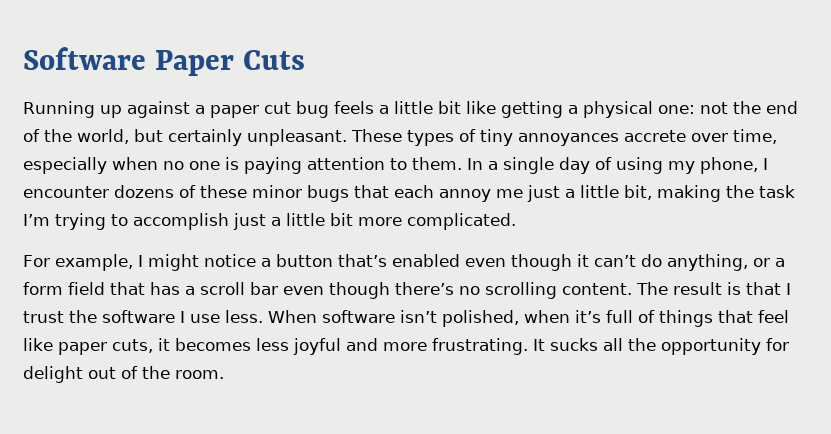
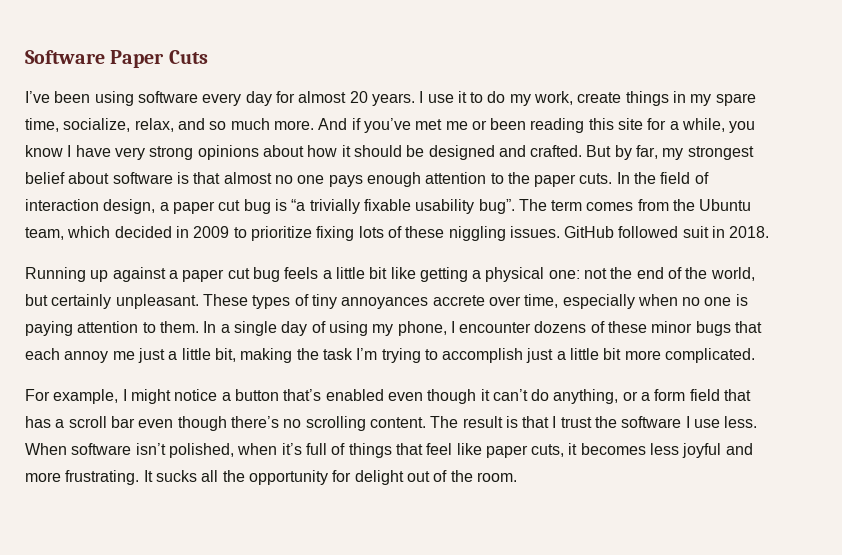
(306, 60) none -> [25,91,756,106] [25,118,756,133] [25,145,754,160] [25,172,709,187] [25,199,752,214] [25,226,770,241] // I’ve been using software every day for almost 20 years. I use it to do my work, create things in my spare time, socialize, relax, and so much more. And if you’ve met me or been reading this site for a while, you know I have very strong opinions about how it should be designed and crafted. But by far, my strongest belief about software is that almost no one pays enough attention to the paper cuts. In the field of interaction design, a paper cut bug is “a trivially fixable usability bug”. The term comes from the Ubuntu team, which decided in 2009 to prioritize fixing lots of these niggling issues. GitHub followed suit in 2018.

